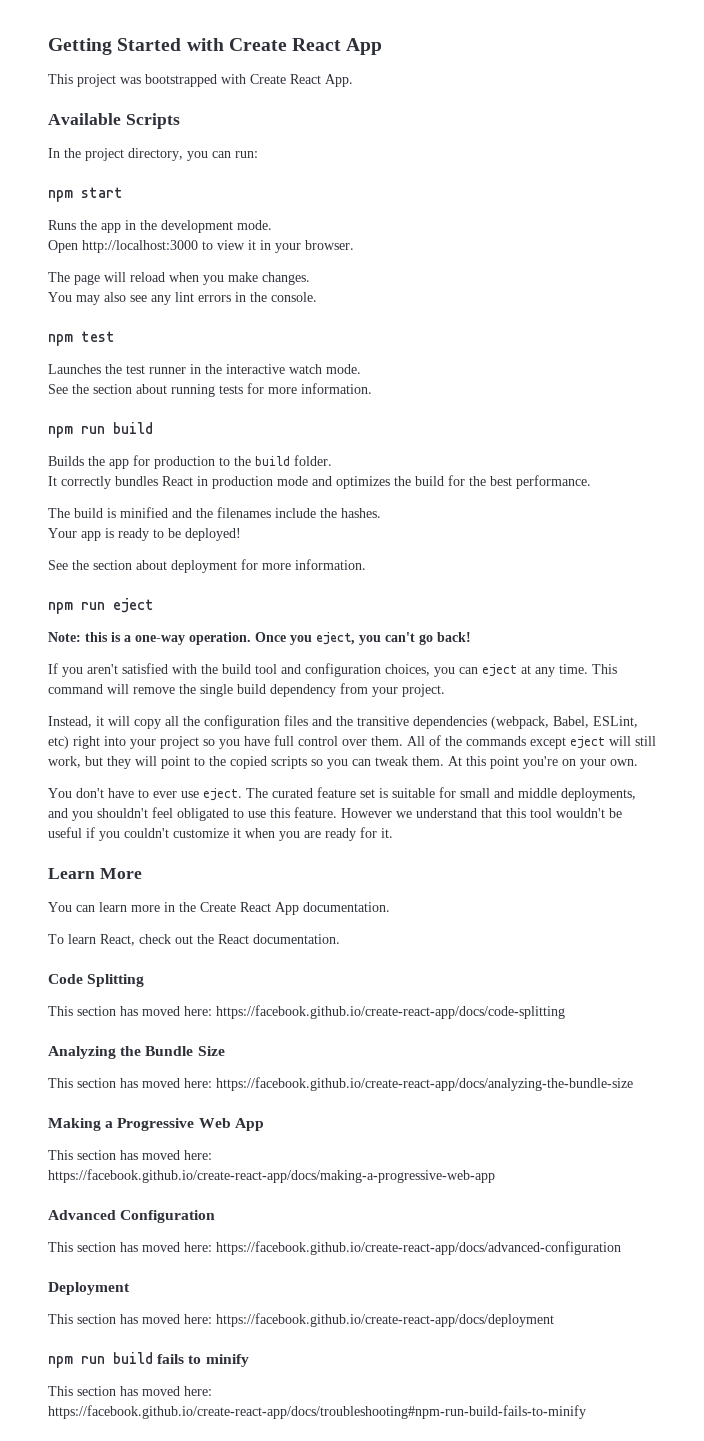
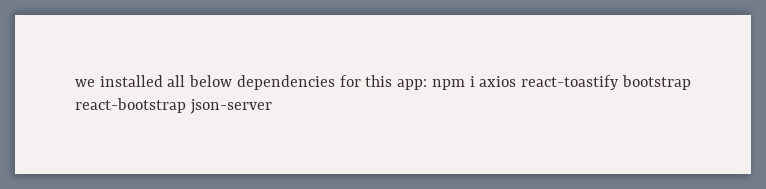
[48,38,383,55] [48,74,353,87] [48,113,180,129] [48,148,258,161] [48,187,123,202] [48,220,272,233] [48,240,354,253] [48,272,310,285] [48,292,317,305] [48,331,115,346] [48,364,361,374] [48,383,372,397] [48,422,153,438] [48,455,332,469] [48,475,591,489] [48,507,381,518] [48,528,241,541] [48,559,366,573] [48,598,154,614] [48,632,471,645] [48,663,617,677] [48,683,445,697] [48,715,638,729] [48,735,656,749] [48,756,638,769] [48,787,636,801] [48,807,622,821] [48,827,393,841] [48,868,142,879] [48,902,390,915] [48,934,340,946] [48,974,145,987] [48,1005,565,1019] [48,1046,225,1059] [48,1077,633,1091] [48,1118,264,1131] [48,1150,212,1160] [48,1169,495,1183] [48,1210,216,1223] [48,1241,621,1255] [48,1282,130,1295] [48,1313,554,1327] [48,1352,249,1368] [48,1386,212,1396] [48,1405,586,1419] Getting Started with Create React App // This project was bootstrapped with Create React App. // Available Scripts // In the project directory, you can run: // npm start // Runs the app in the development mode. // Open http://localhost:3000 to view it in your browser. // The page will reload when you make changes. // You may also see any lint errors in the console. // npm test // Launches the test runner in the interactive watch mode. // See the section about running tests for more information. // npm run build // Builds the app for production to the build folder. // It correctly bundles React in production mode and optimizes the build for the best performance. // The build is minified and the filenames include the hashes. // Your app is ready to be deployed! // See the section about deployment for more information. // npm run eject // Note: this is a one-way operation. Once you eject, you can't go back! // If you aren't satisfied with the build tool and configuration choices, you can eject at any time. This command will remove the single build dependency from your project. // Instead, it will copy all the configuration files and the transitive dependencies (webpack, Babel, ESLint, etc) right into your project so you have full control over them. All of the commands except eject will still work, but they will point to the copied scripts so you can tweak them. At this point you're on your own. // You don't have to ever use eject. The curated feature set is suitable for small and middle deployments, and you shouldn't feel obligated to use this feature. However we understand that this tool wouldn't be useful if you couldn't customize it when you are ready for it. // Learn More // You can learn more in the Create React App documentation. // To learn React, check out the React documentation. // Code Splitting // This section has moved here: https://facebook.github.io/create-react-app/docs/code-splitting // Analyzing the Bundle Size // This section has moved here: https://facebook.github.io/create-react-app/docs/analyzing-the-bundle-size // Making a Progressive Web App // This section has moved here: https://facebook.github.io/create-react-app/docs/making-a-progressive-web-app // Advanced Configuration // This section has moved here: https://facebook.github.io/create-react-app/docs/advanced-configuration // Deployment // This section has moved here: https://facebook.github.io/create-react-app/docs/deployment // npm run build fails to minify // This section has moved here: https://facebook.github.io/create-react-app/docs/troubleshooting#npm-run-build-fails-to-minify -> [75,75,691,90] [75,98,272,114] we installed all below dependencies for this app: npm i axios react-toastify bootstrap react-bootstrap json-server

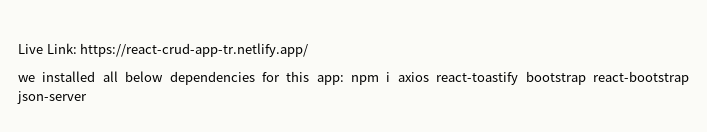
(75, 83) none -> [18,43,309,57] Live Link: https://react-crud-app-tr.netlify.app/ //

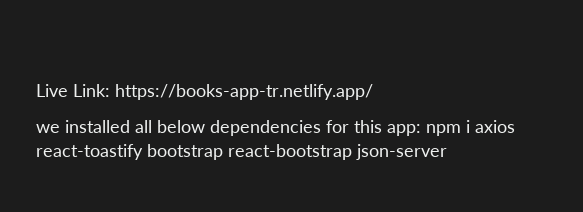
[80,43,309,57] https://react-crud-app-tr.netlify.app/ -> [115,84,373,100] https://books-app-tr.netlify.app/

